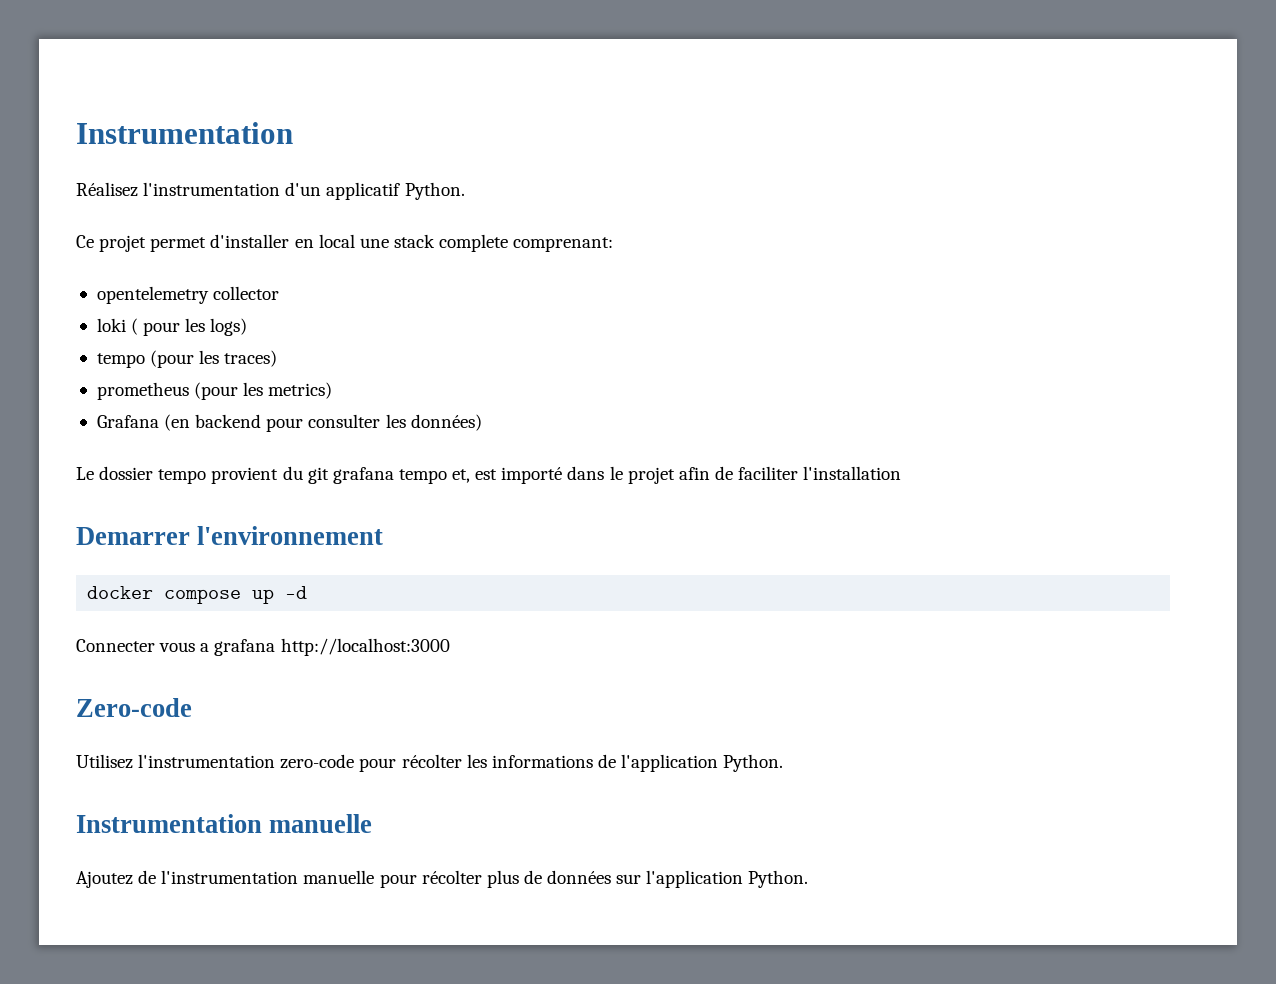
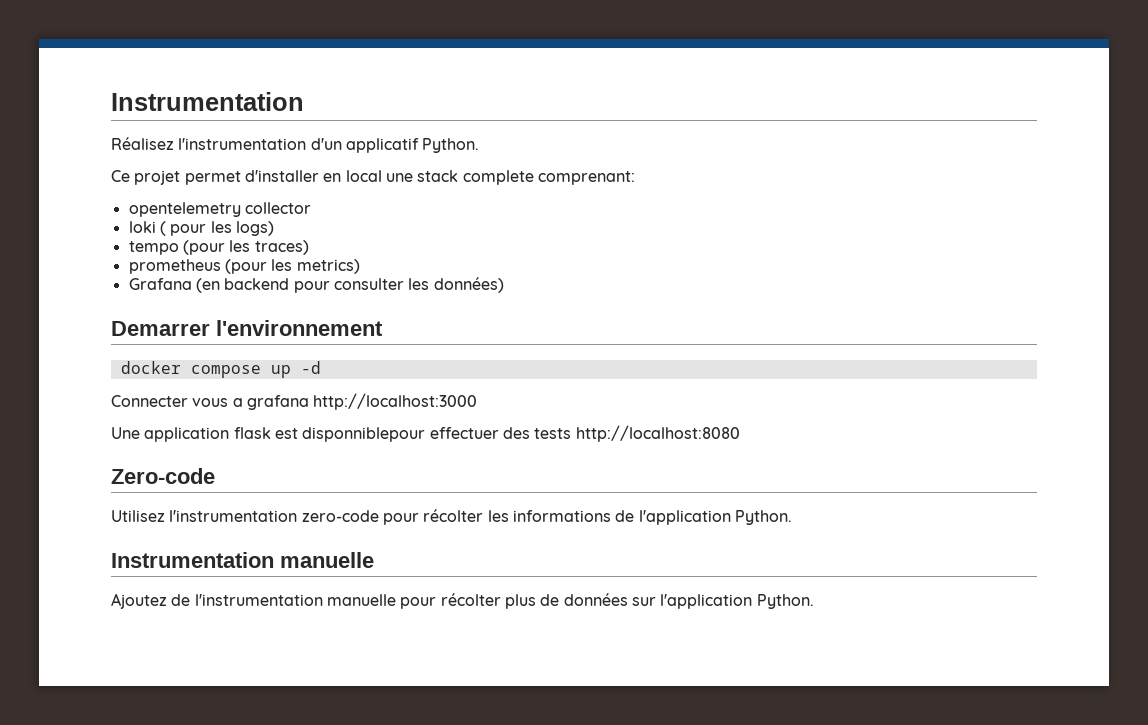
[76,466,902,484] // Le dossier tempo provient du git grafana tempo et, est importé dans le projet afin de faciliter l'installation -> (504, 285) none
(450, 647) none -> [111,425,740,442] // Une application flask est disponniblepour effectuer des tests http://localhost:8080

